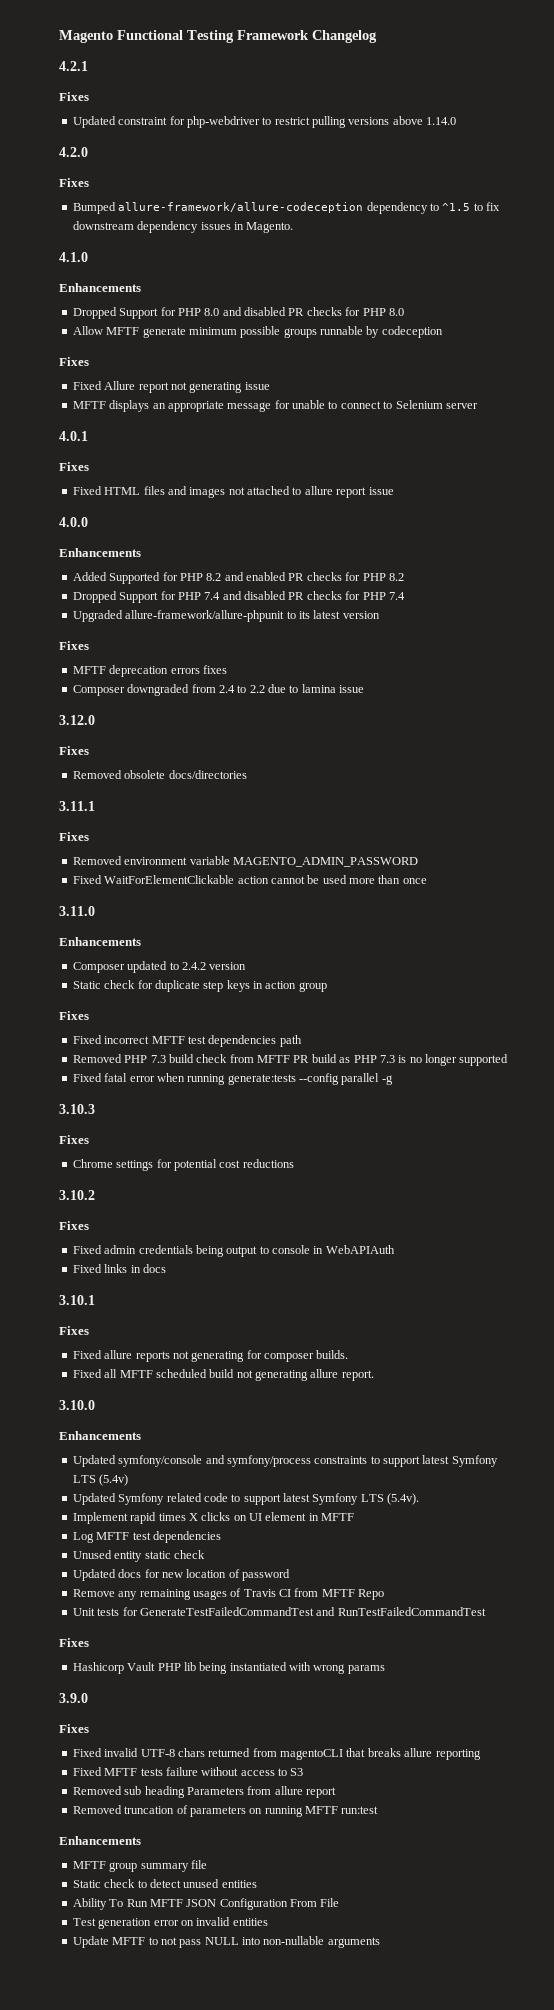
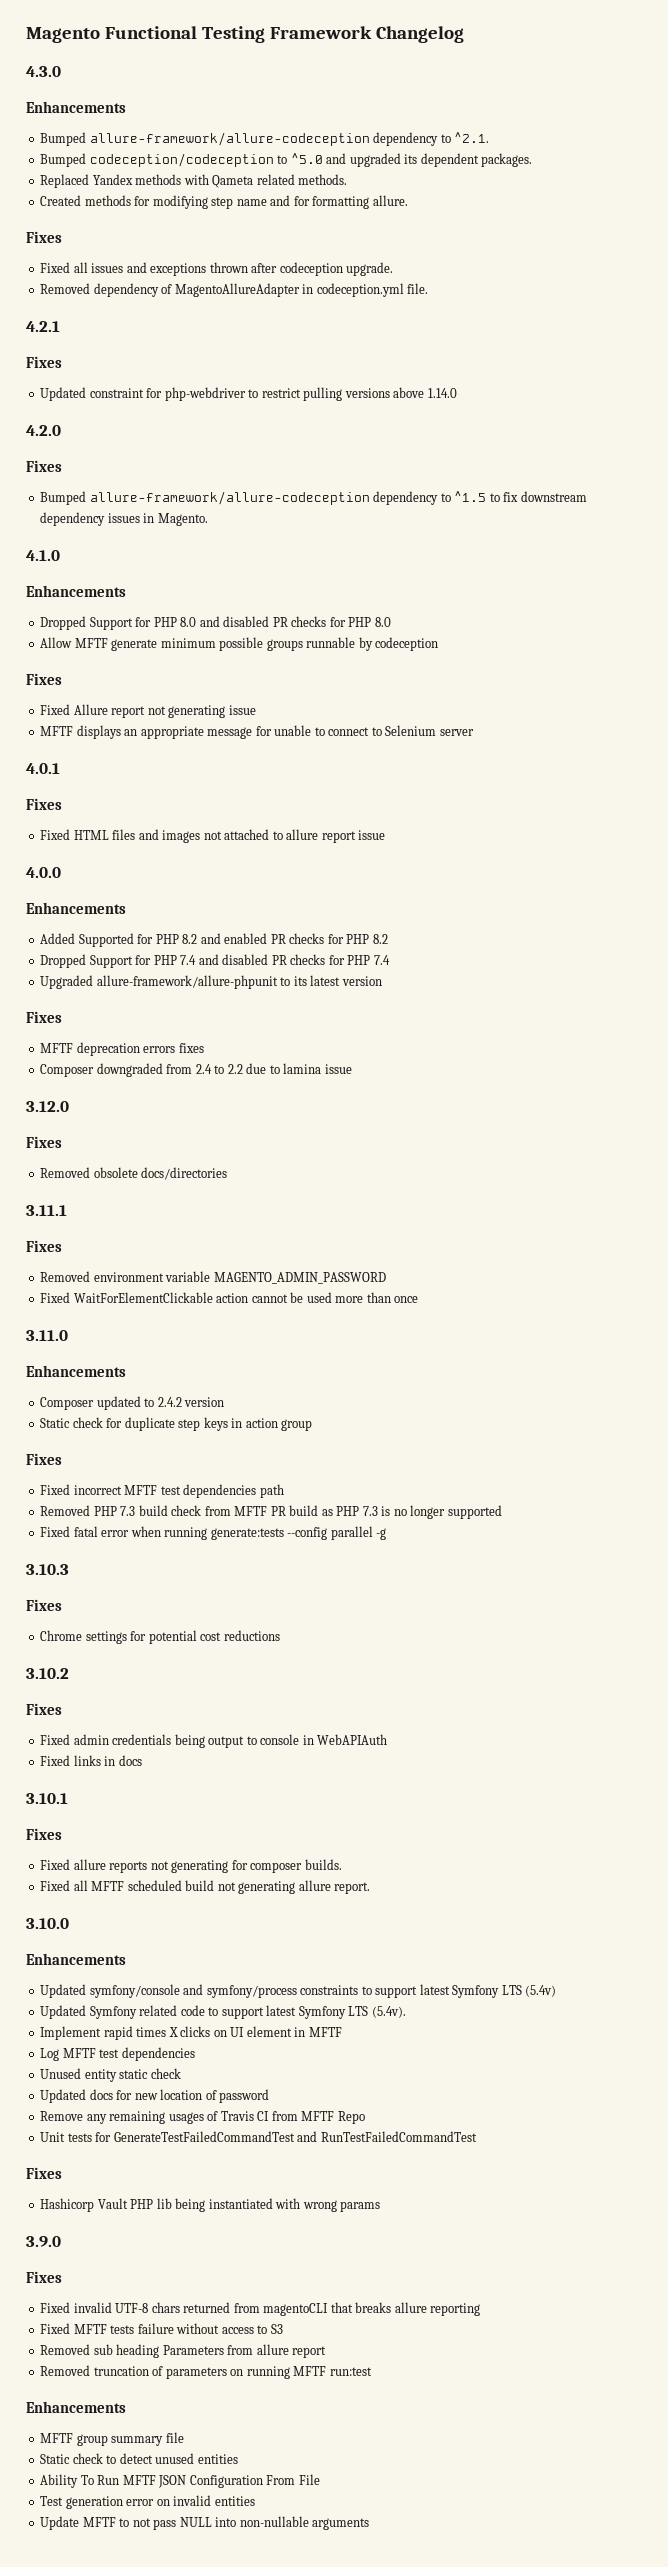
(377, 36) none -> [26,66,61,77] [26,101,126,113] [40,132,490,146] [40,153,533,167] [40,174,348,188] [40,195,408,209] [26,231,62,243] [40,262,394,276] [40,283,429,297] // 4.3.0 // Enhancements // Bumped allure-framework/allure-codeception dependency to ^2.1. // Bumped codeception/codeception to ^5.0 and upgraded its dependent packages. // Replaced Yandex methods with Qameta related methods. // Created methods for modifying step name and for formatting allure. // Fixes // Fixed all issues and exceptions thrown after codeception upgrade. // Removed dependency of MagentoAllureAdapter in codeception.yml file.

